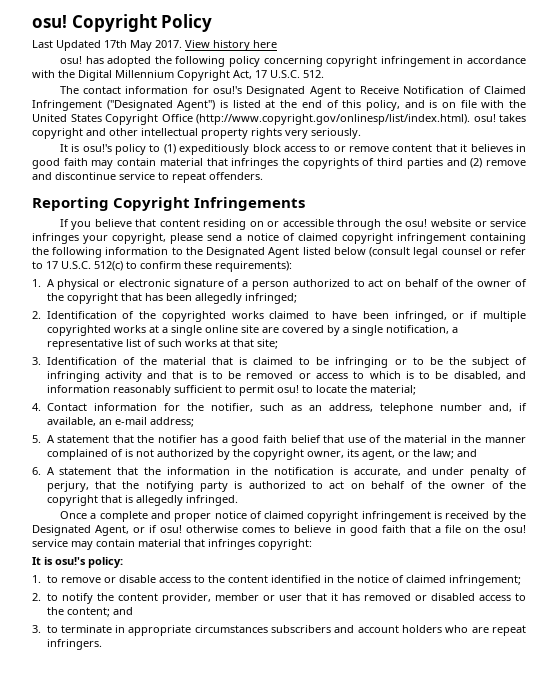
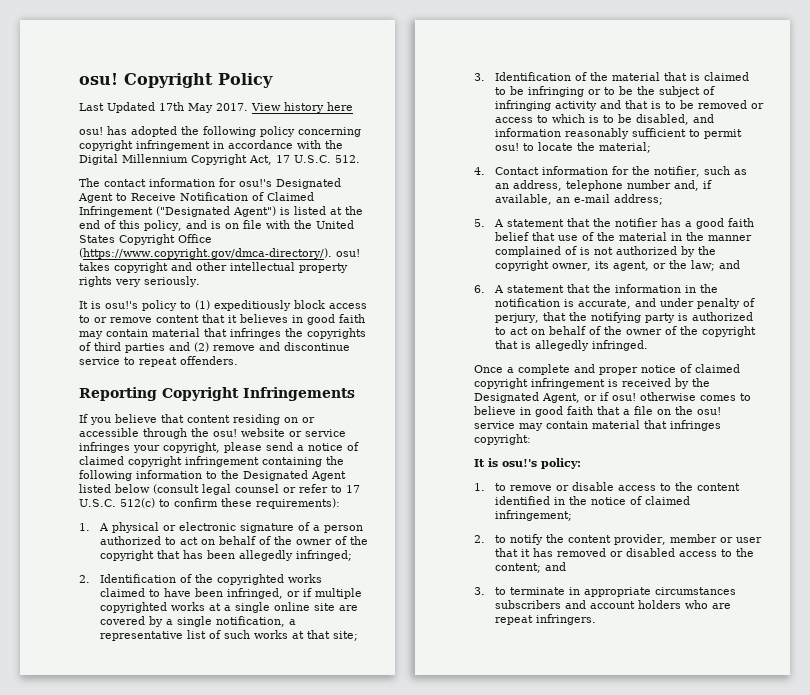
[196,114,470,125] (http://www.copyright.gov/onlinesp/list/index.html). -> [79,248,332,259] (https://www.copyright.gov/dmca-directory/).

